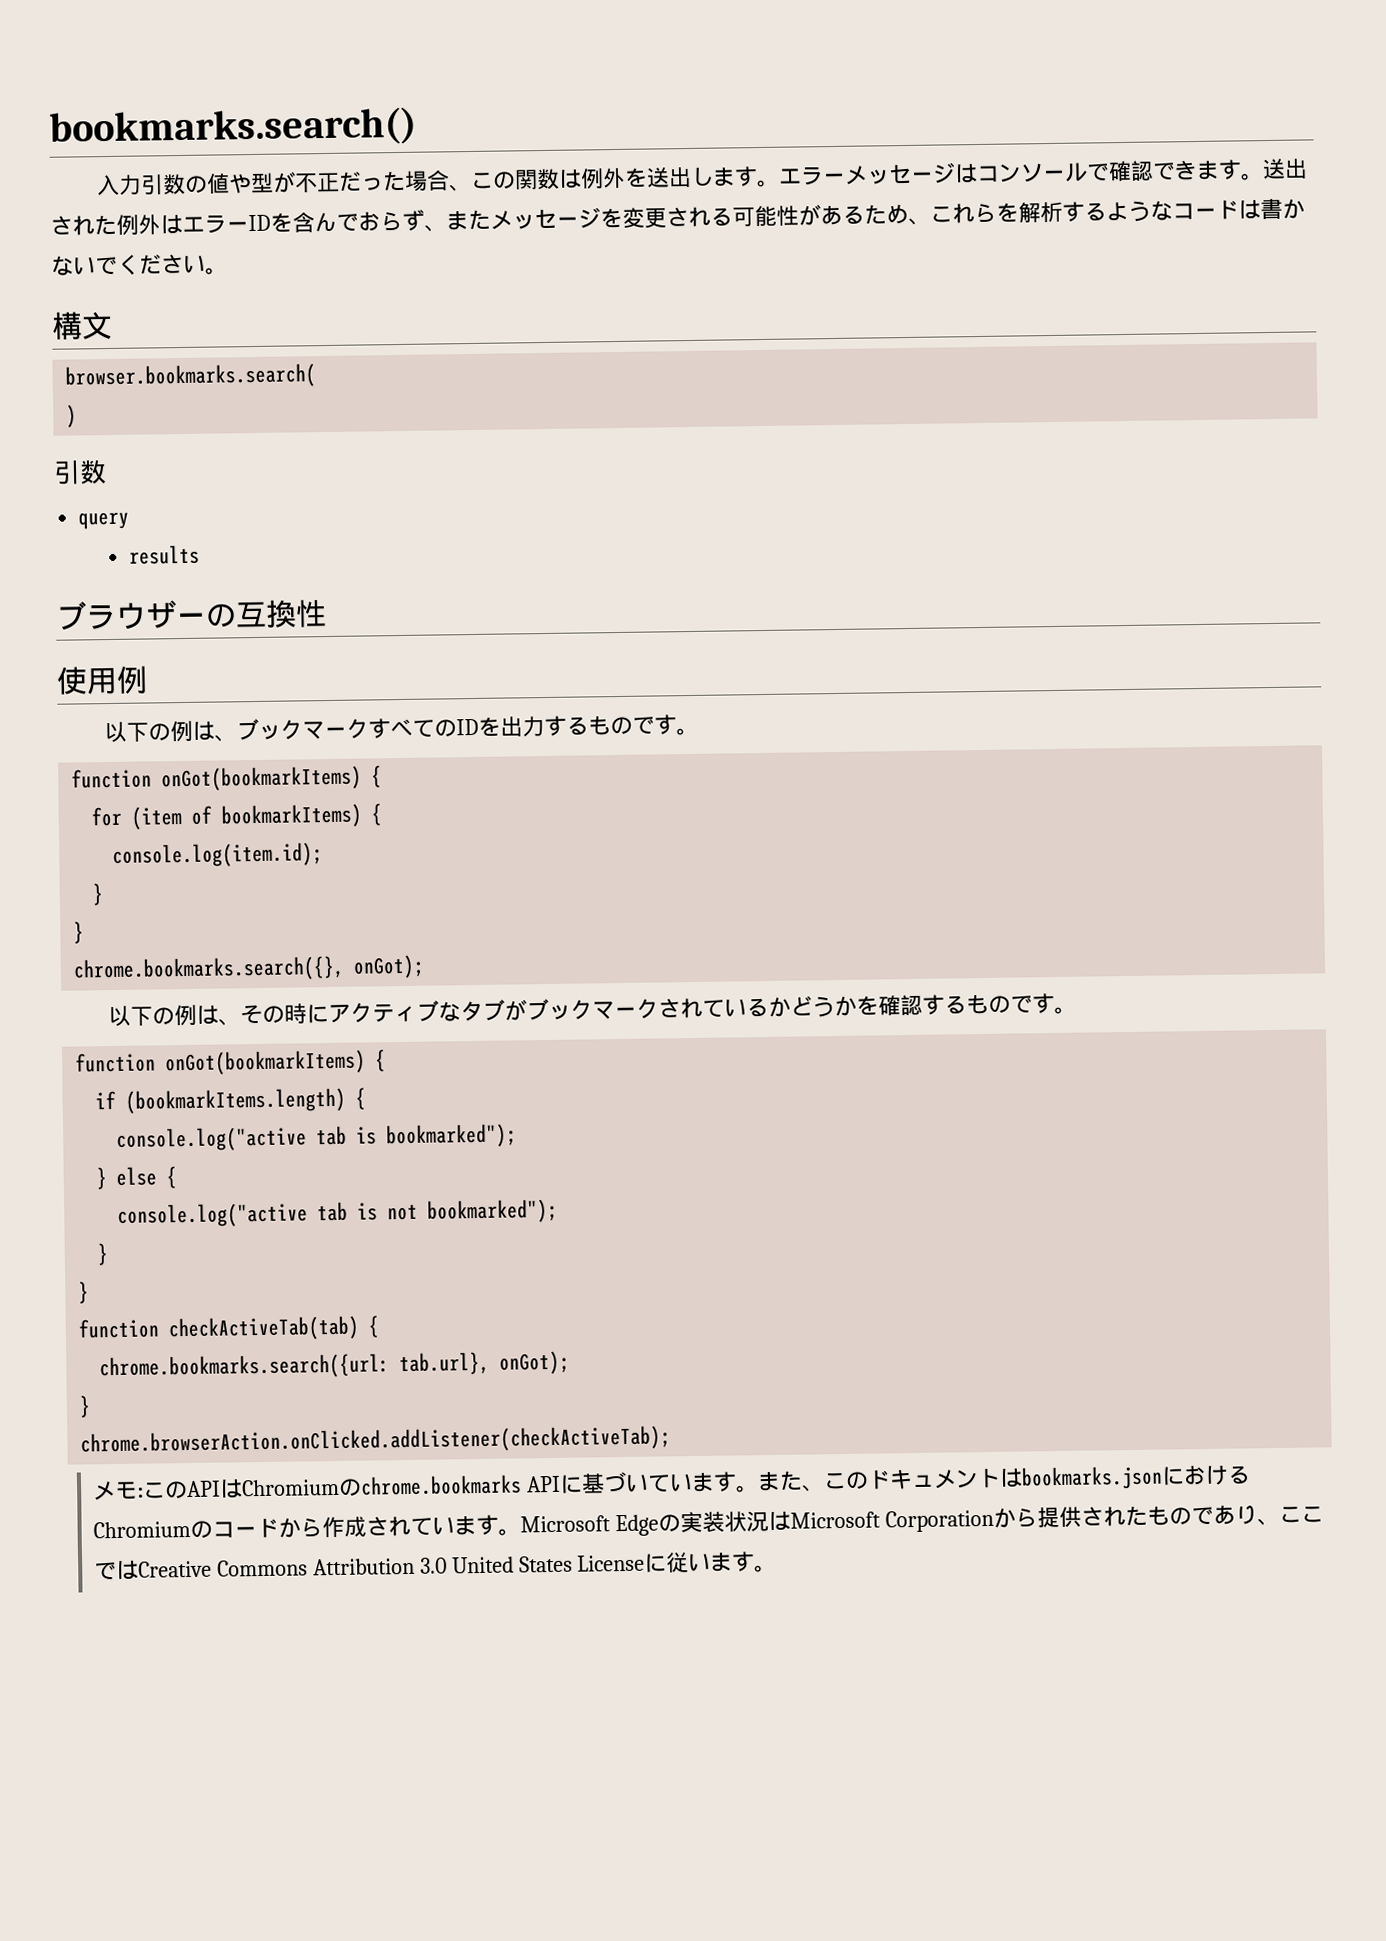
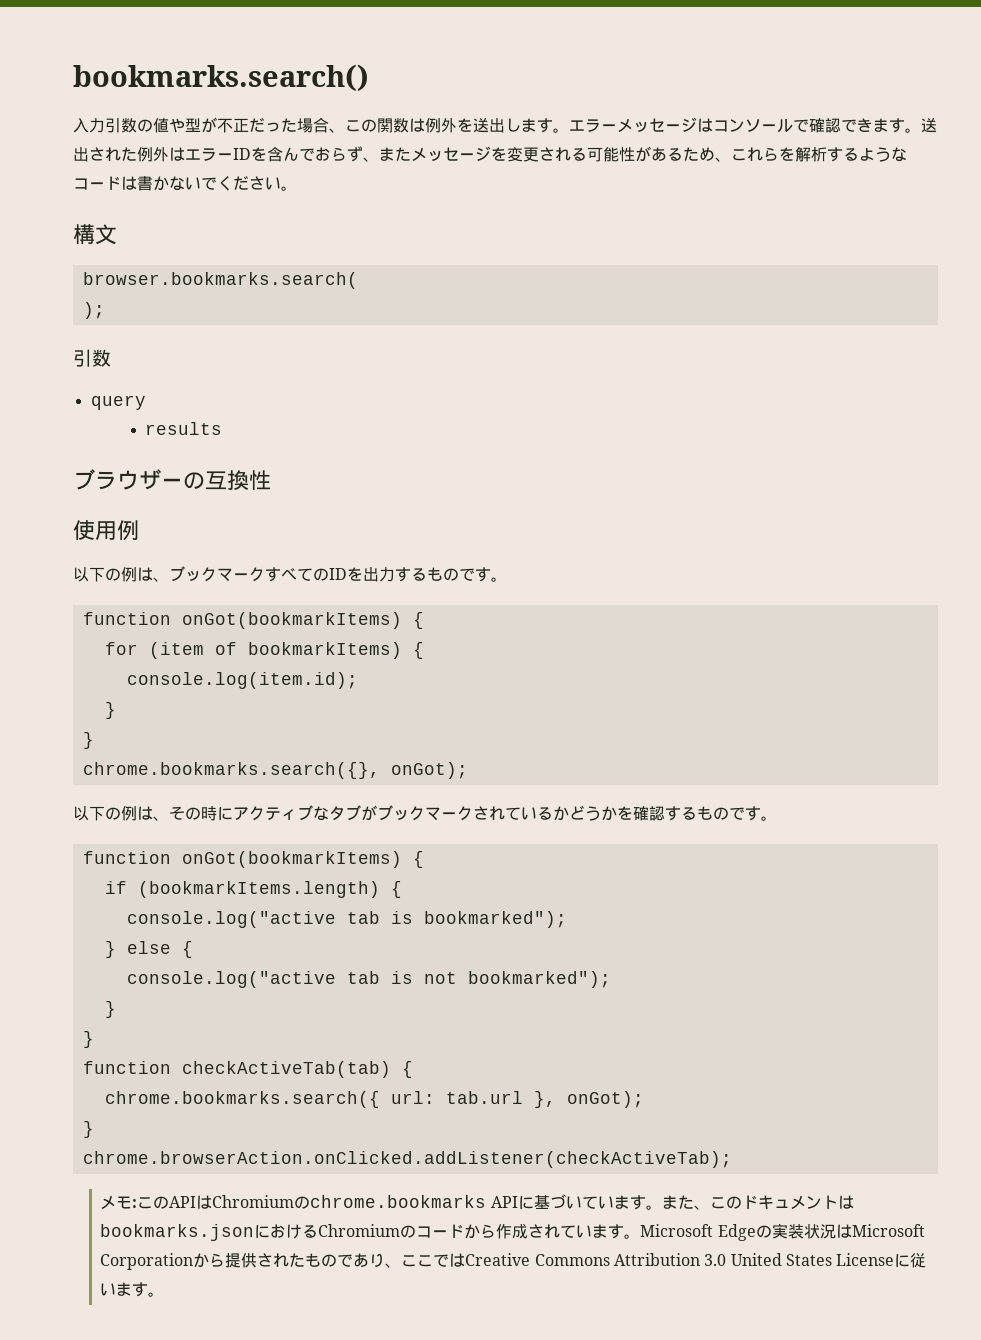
[66,404,78,428] ) -> [82,302,105,319] );
[99,1351,491,1381] chrome.bookmarks.search({url: tab.url}, -> [104,1091,556,1108] chrome.bookmarks.search({ url: tab.url },

